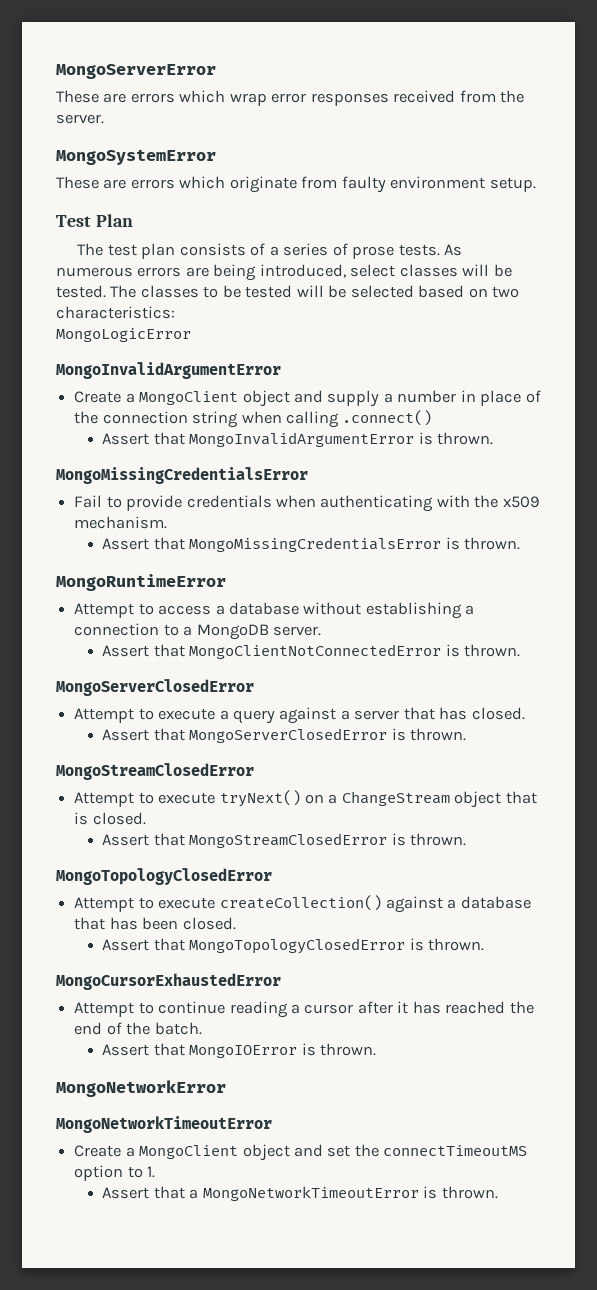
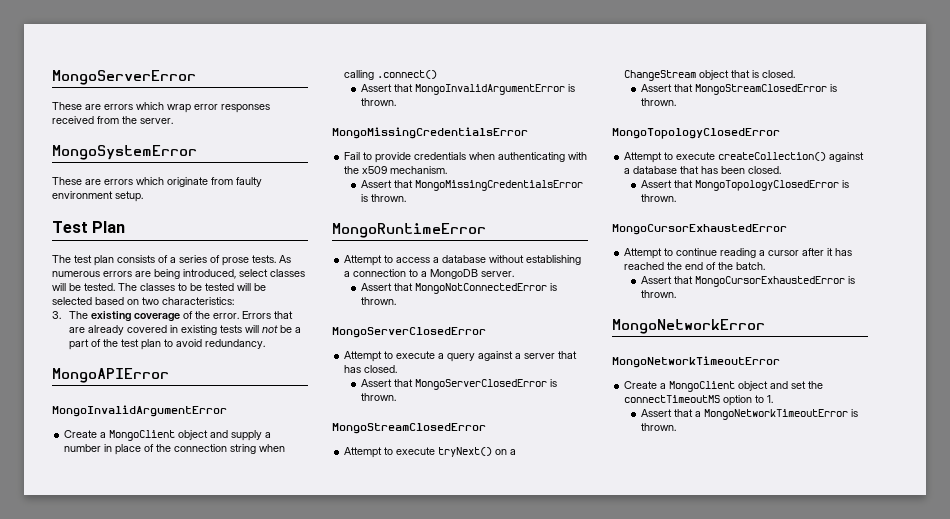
[56,328,191,342] MongoLogicError -> [52,311,293,322] [68,325,301,335] [68,339,265,350] [52,368,169,383] 3. The existing coverage of the error. Errors that are already covered in existing tests will not be a part of the test plan to avoid redundancy. // MongoAPIError
[189,644,442,659] MongoClientNotConnectedError -> [415,283,548,294] MongoNotConnectedError
[189,1045,298,1058] MongoIOError -> [695,276,846,287] MongoCursorExhaustedError

